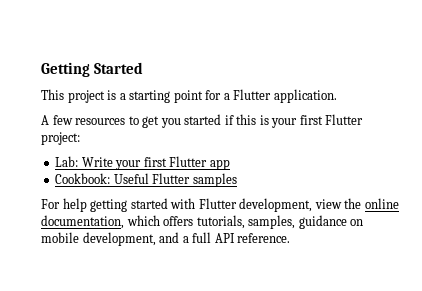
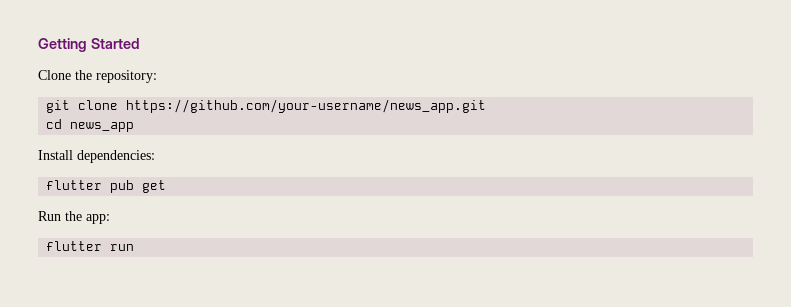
[41,89,337,103] [41,114,364,128] [41,132,80,145] [55,156,230,170] [55,173,237,187] [41,198,399,212] [41,215,364,229] [41,232,291,246] This project is a starting point for a Flutter application. // A few resources to get you started if this is your first Flutter project: // Lab: Write your first Flutter app // Cookbook: Useful Flutter samples // For help getting started with Flutter development, view the online documentation, which offers tutorials, samples, guidance on mobile development, and a full API reference. -> [38,70,157,83] [46,99,487,113] [46,119,135,132] [38,150,155,163] [46,180,167,193] [38,211,110,224] [46,241,135,251] Clone the repository: // git clone https://github.com/your-username/news_app.git // cd news_app // Install dependencies: // flutter pub get // Run the app: // flutter run

